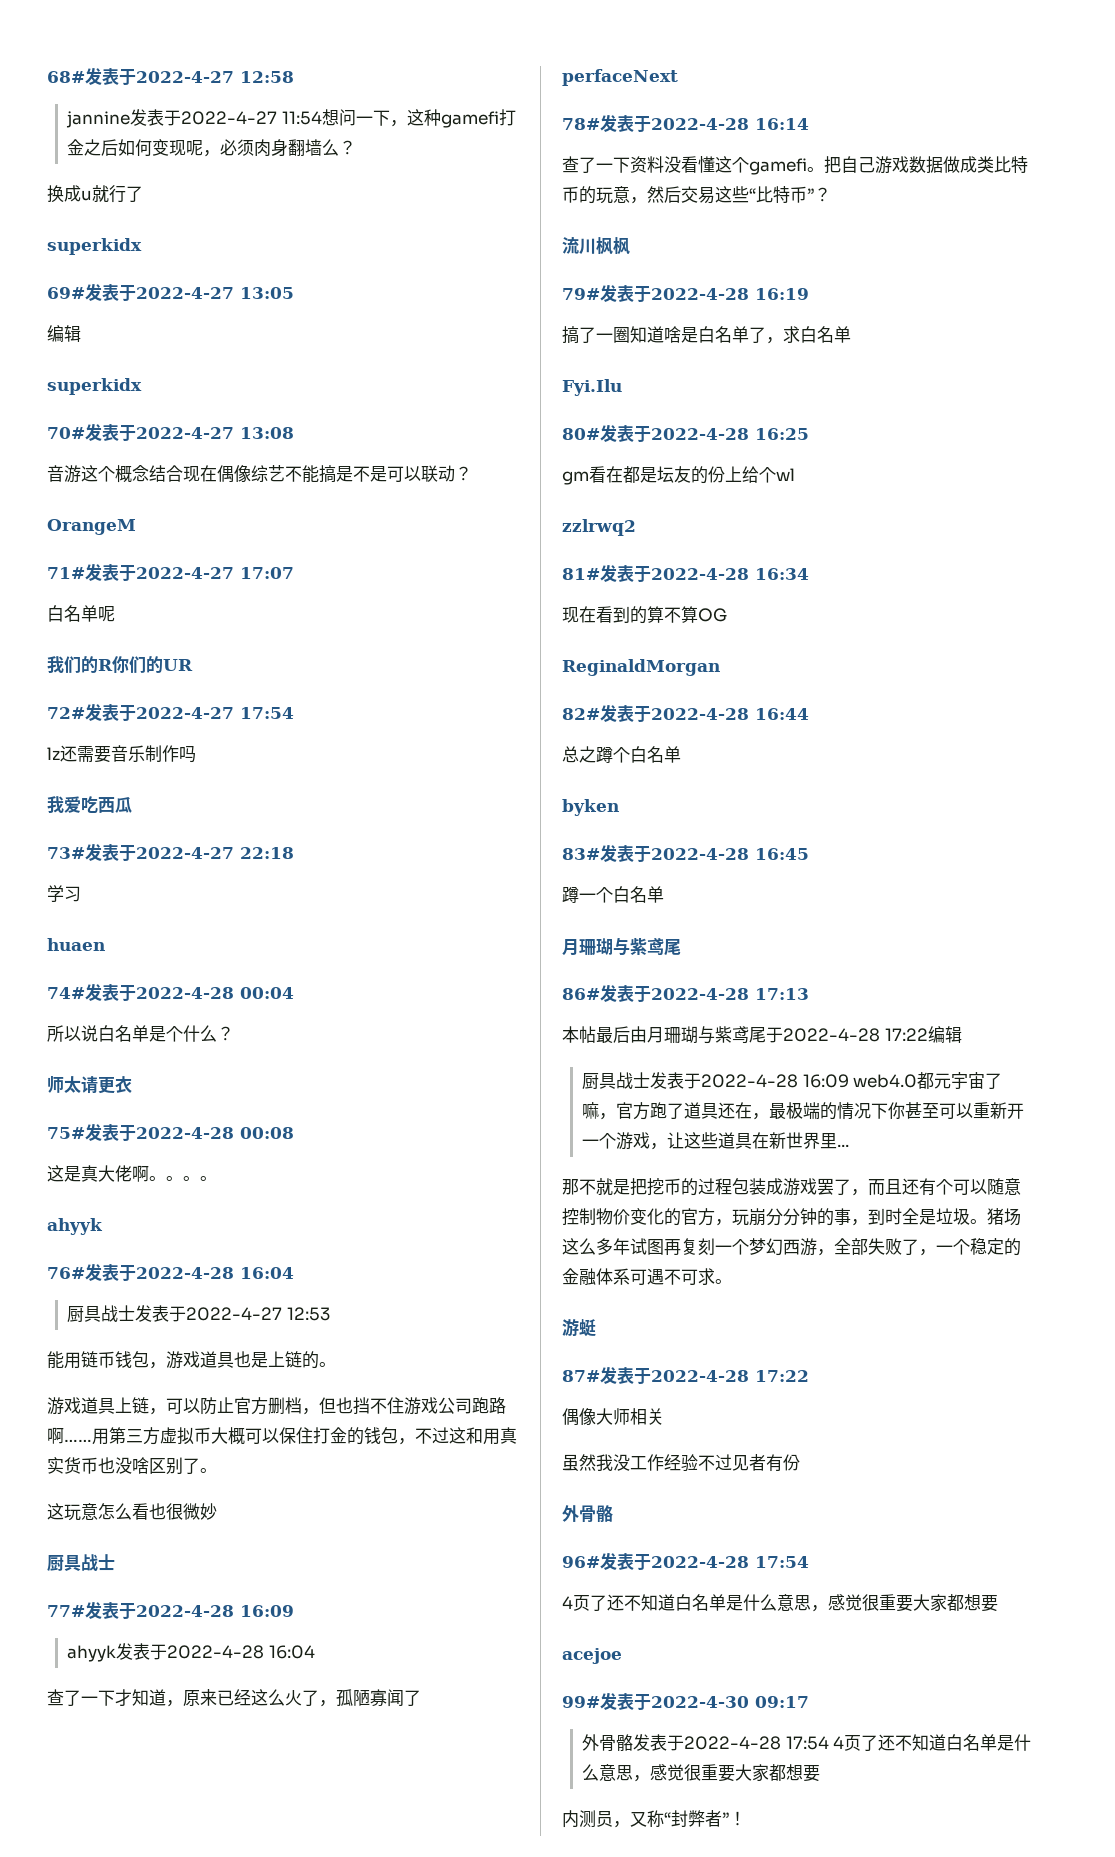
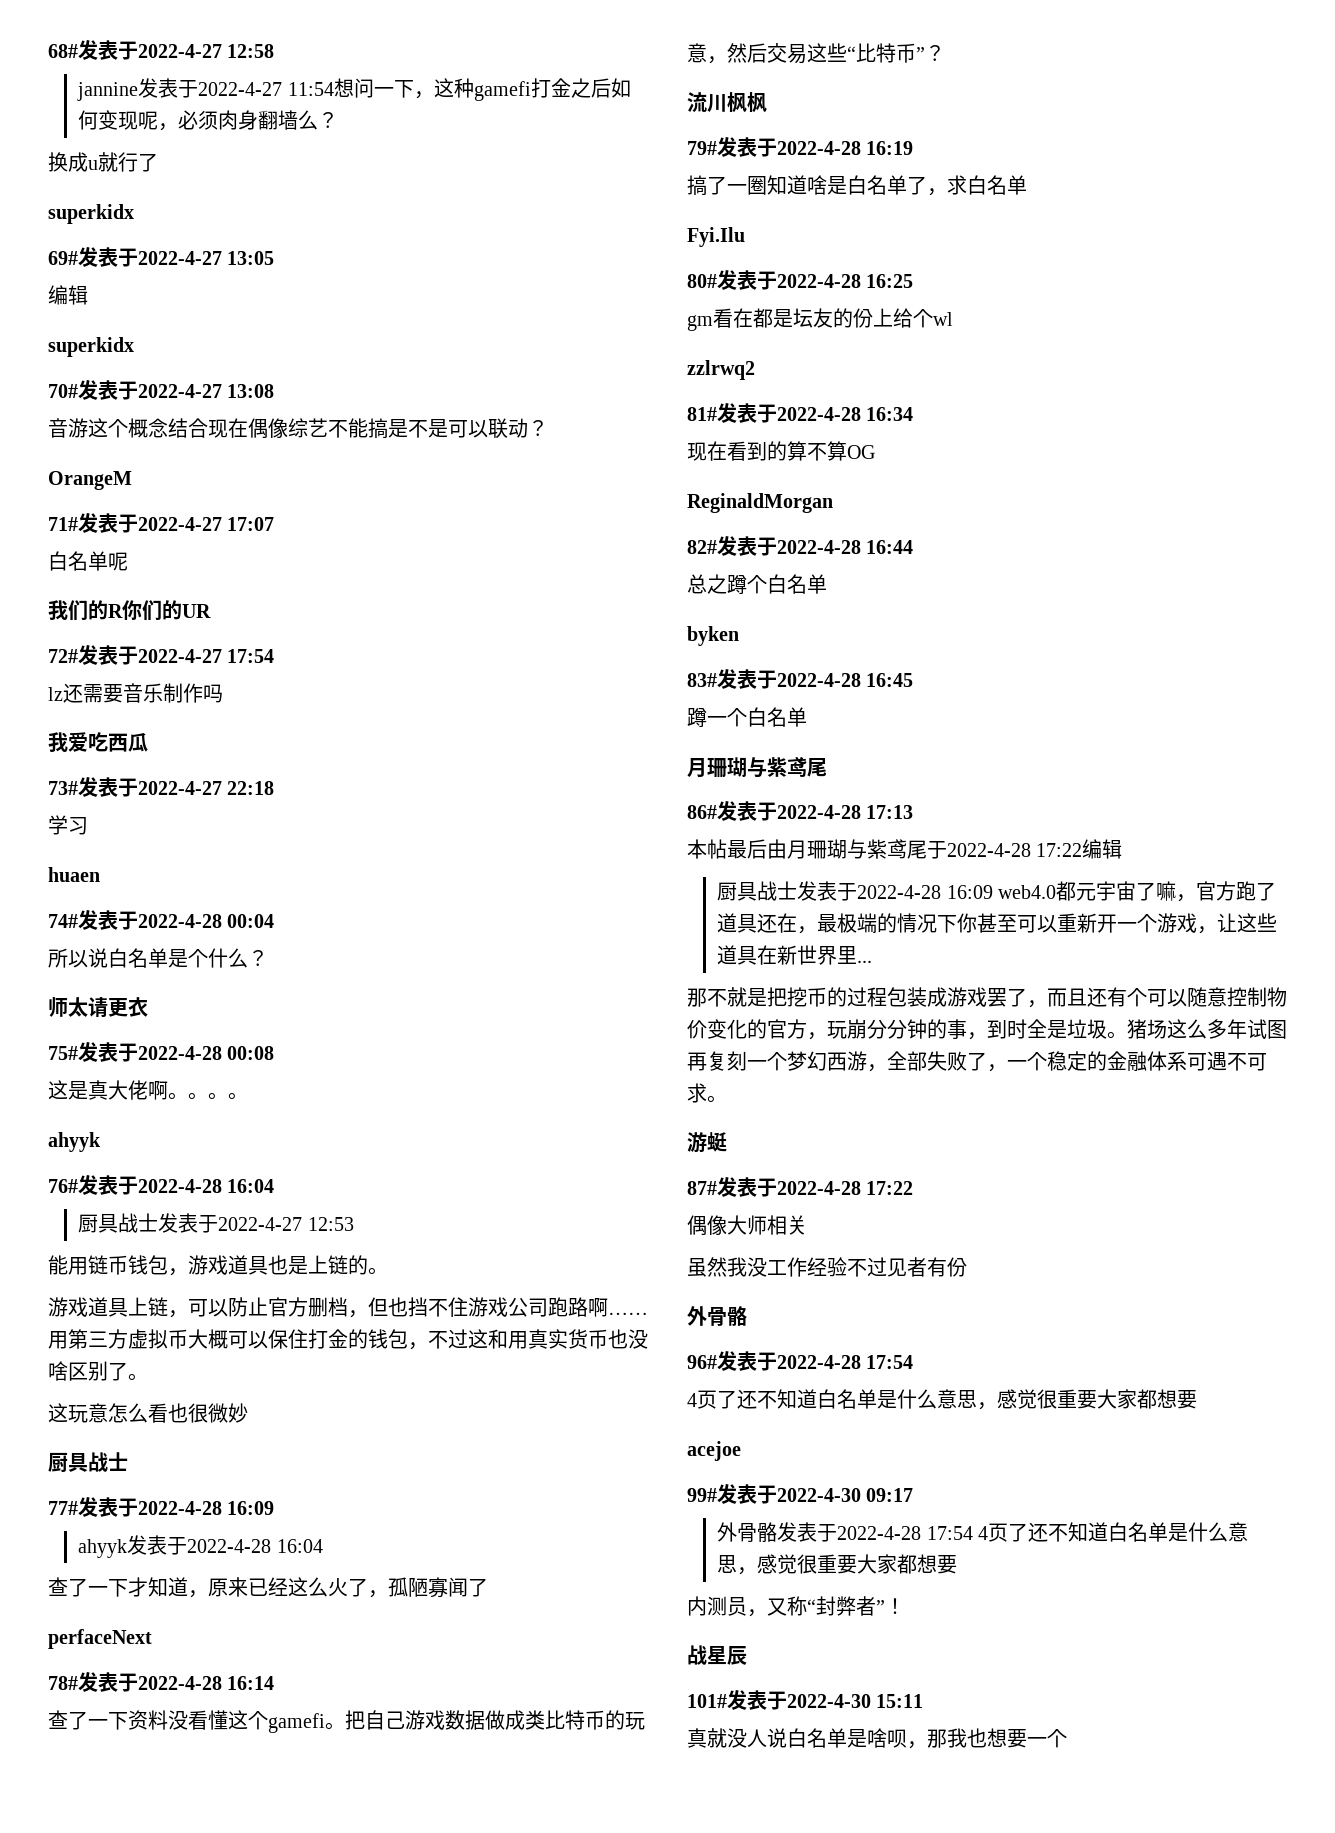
(746, 1818) none -> [687,1645,747,1665] [687,1690,924,1710] [687,1728,1067,1749] // 战星辰 // 101#发表于2022-4-30 15:11 // 真就没人说白名单是啥呗，那我也想要一个

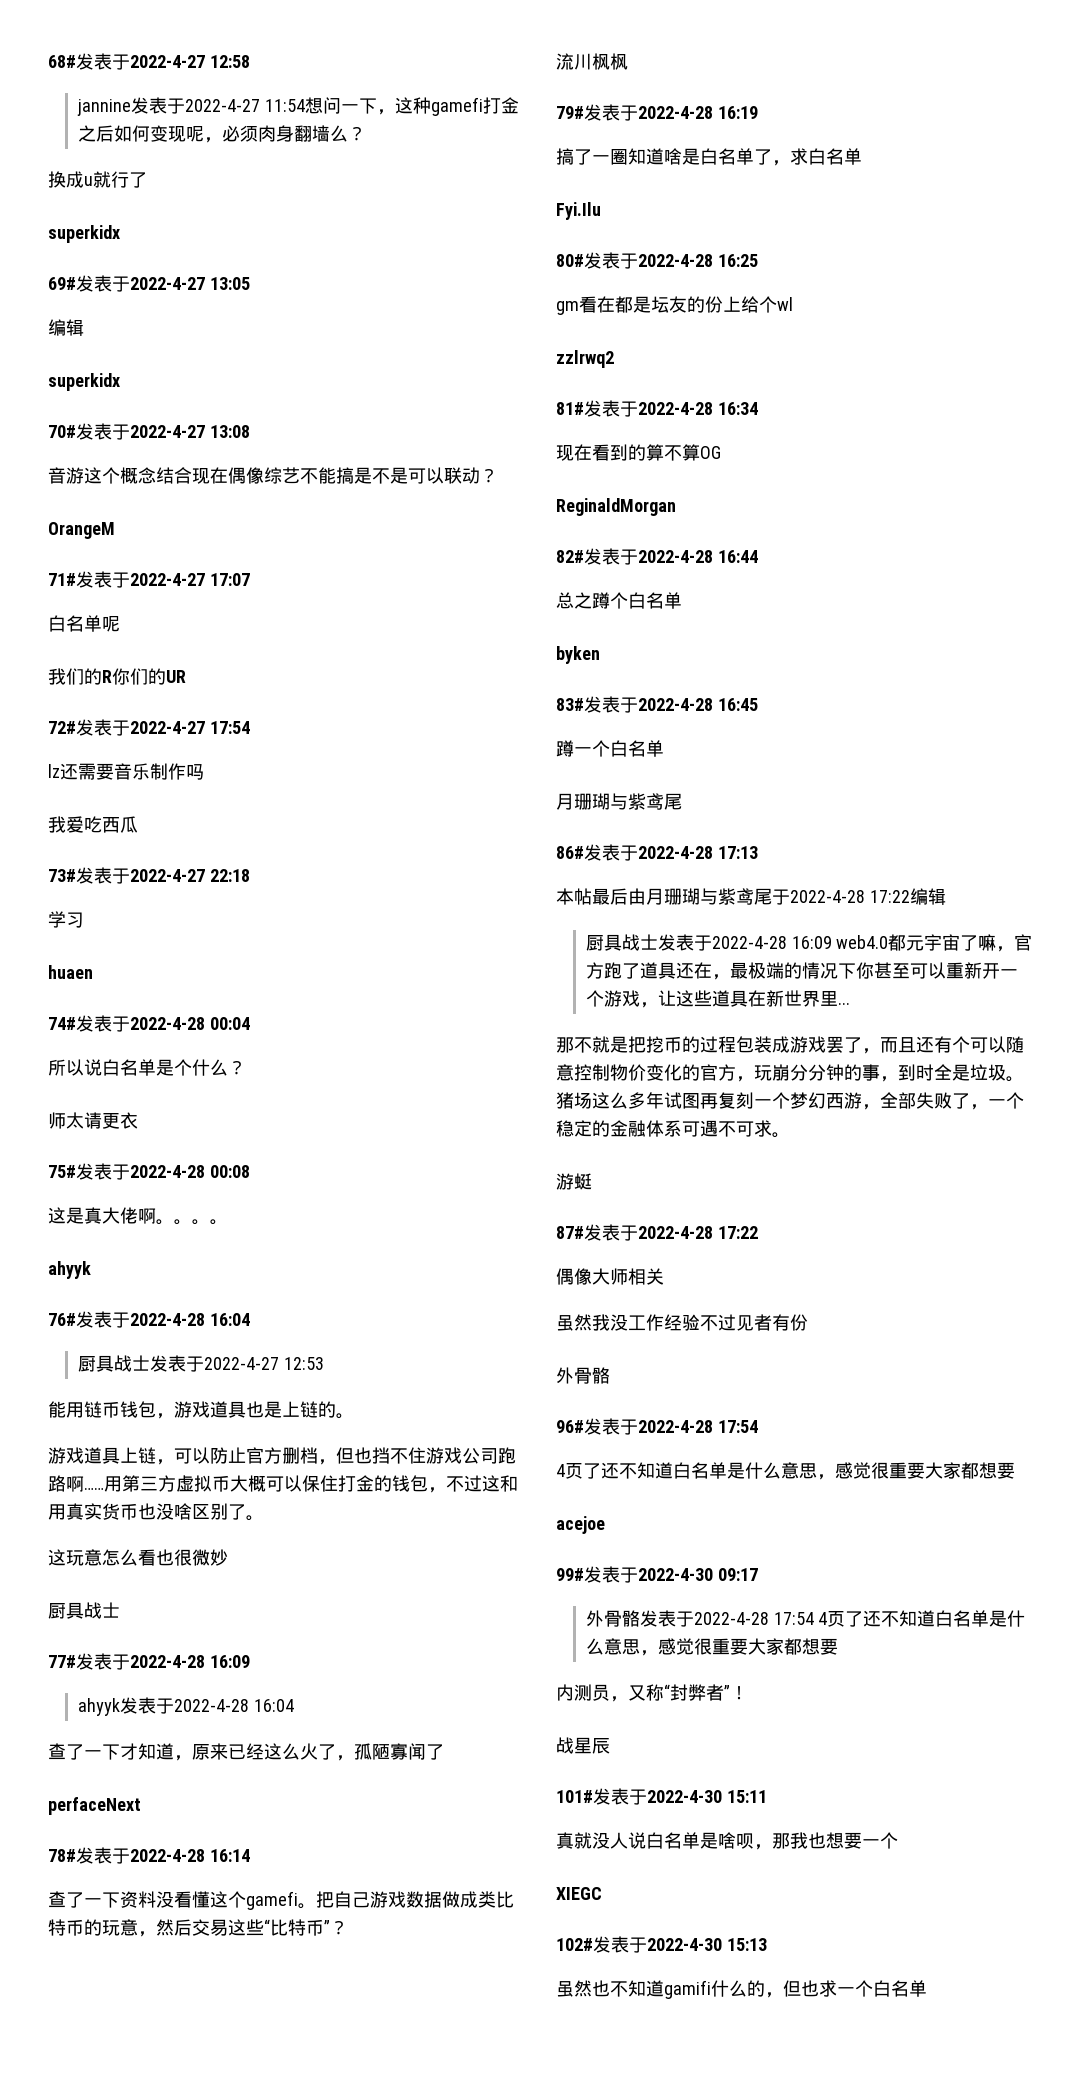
(1067, 1738) none -> [556,1887,602,1900] [556,1936,767,1953] [556,1980,927,1999] // XIEGC // 102#发表于2022-4-30 15:13 // 虽然也不知道gamifi什么的，但也求一个白名单

